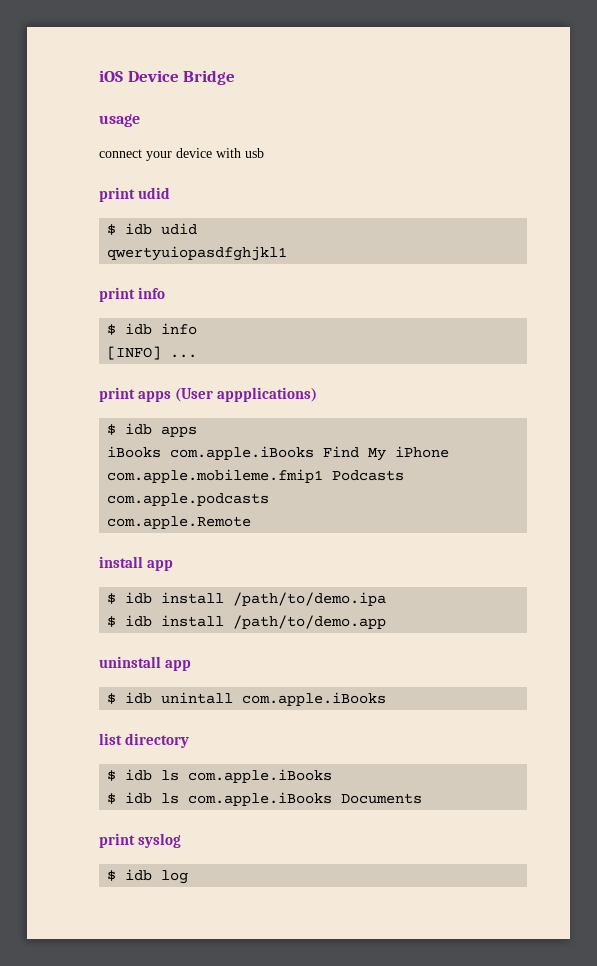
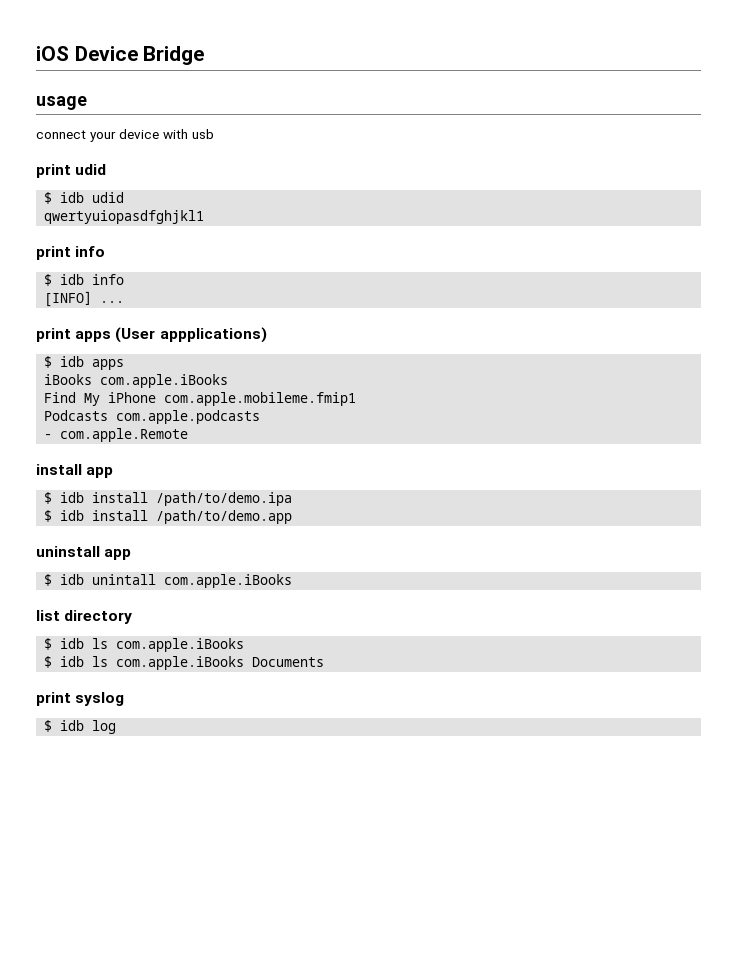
(315, 453) none -> (229, 381) //
(324, 476) none -> (357, 399) //
(270, 499) none -> [44,434,53,439] -

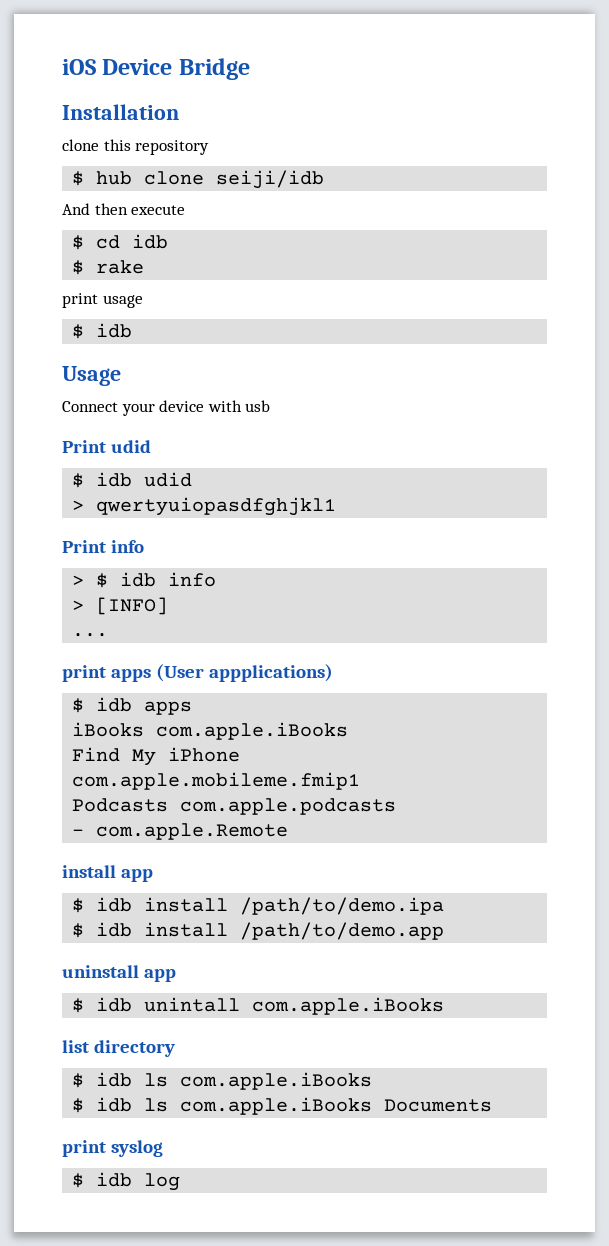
[36,96,87,110] [36,130,86,139] usage // connect -> [62,104,179,120] [62,139,210,155] [72,170,325,189] [62,203,186,215] [72,234,169,250] [72,260,145,275] [62,293,143,308] [72,323,133,339] [62,366,121,386] [62,401,118,412] Installation // clone this repository // $ hub clone seiji/idb // And then execute // $ cd idb // $ rake // print usage // $ idb // Usage // Connect
[36,164,71,178] print -> [62,440,106,453] Print
(125, 197) none -> [72,500,85,511] >
[36,246,106,260] print info // -> [62,540,145,553] [72,575,85,586] Print info // >
(125, 279) none -> [72,600,85,611] >
(93, 299) none -> (169, 606) //

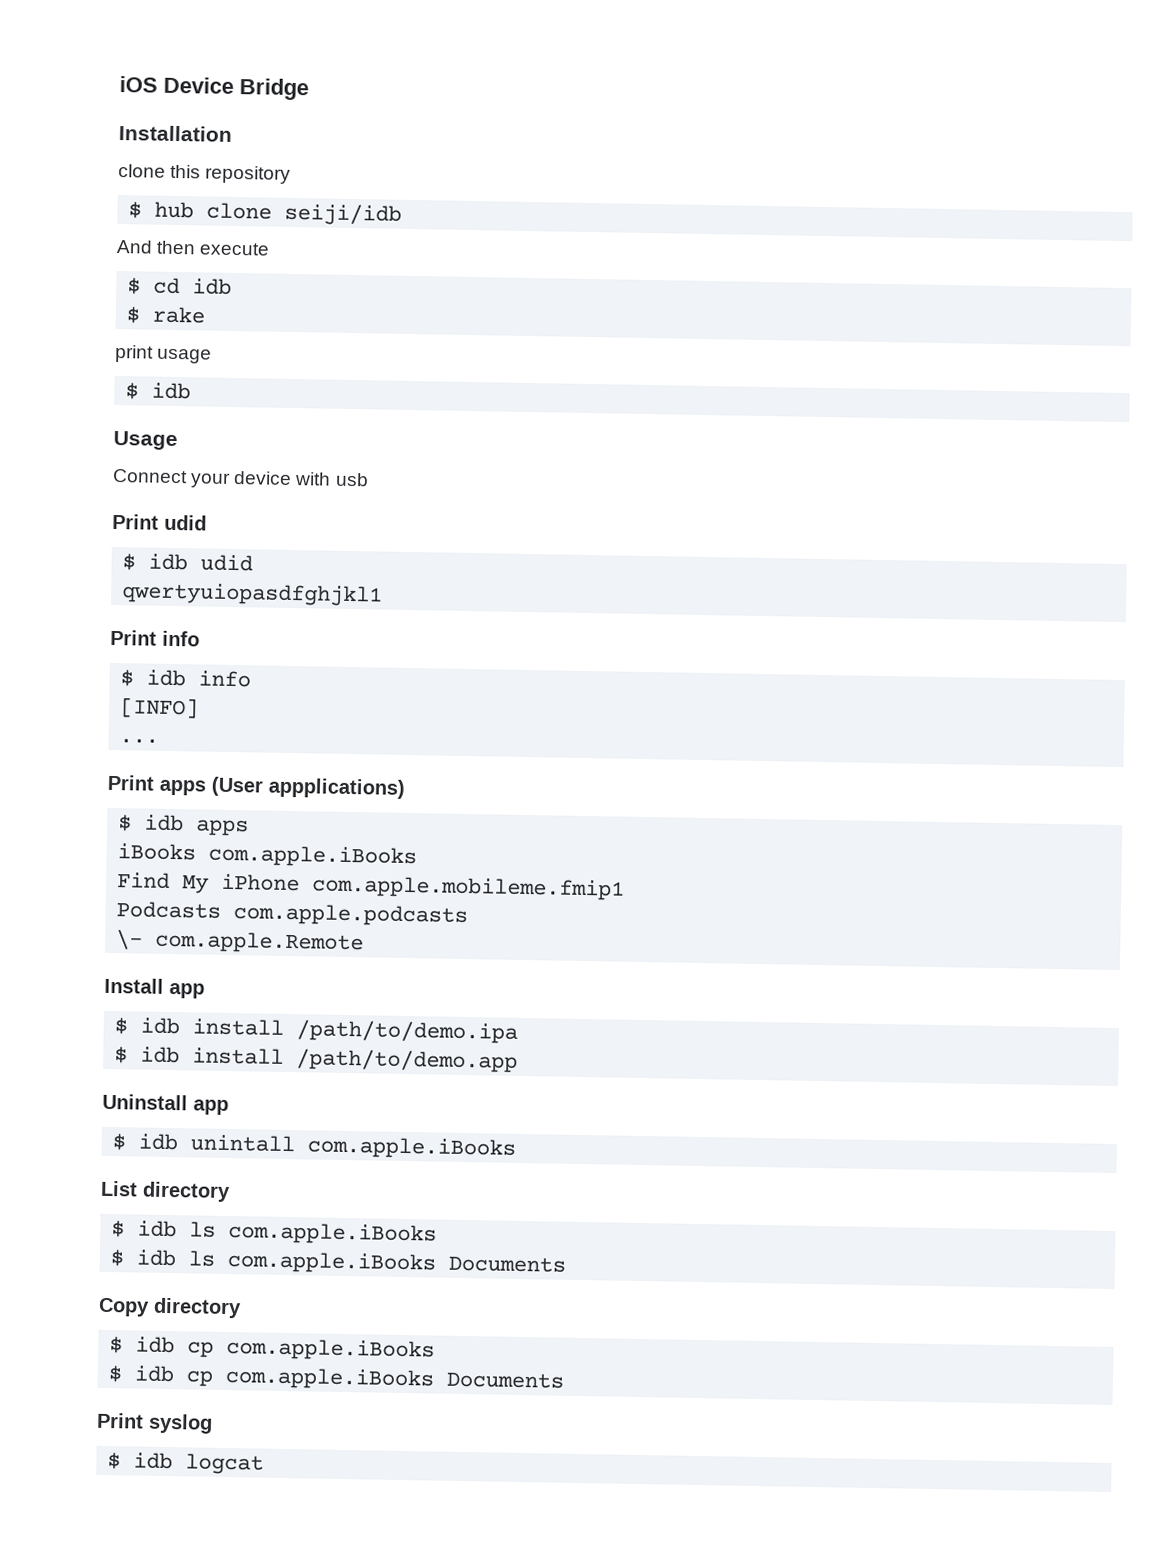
[72,500,85,511] > -> (254, 563) none
[72,575,85,586] > -> (200, 638) none
[72,600,85,611] > -> (252, 679) none
[62,665,106,682] print -> [107,774,155,791] Print
[72,829,85,836] - -> [116,929,144,950] \-
[62,865,116,878] install -> [104,977,164,994] Install
[62,965,139,978] uninstall -> [102,1093,188,1111] Uninstall
[62,1040,89,1053] list -> [100,1180,138,1197] List
[62,1140,106,1157] print -> [98,1297,242,1319] [109,1336,436,1362] [108,1365,565,1391] [96,1412,144,1429] Copy directory // $ idb cp com.apple.iBooks // $ idb cp com.apple.iBooks Documents // Print
[144,1173,181,1191] log -> [185,1453,265,1475] logcat

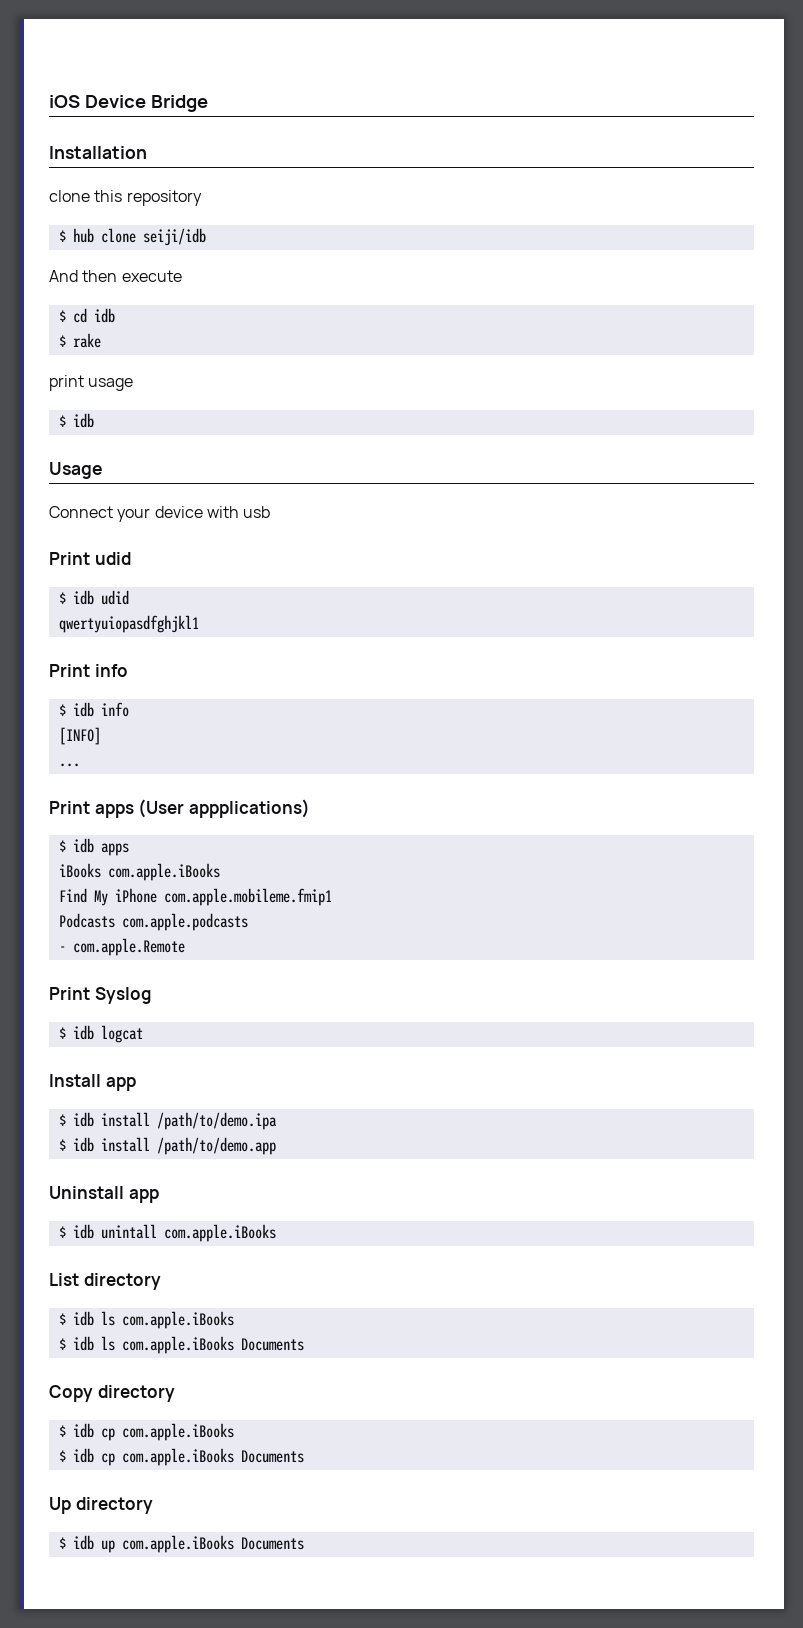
[116,929,144,950] \- -> [58,946,66,952] -
(365, 942) none -> [49,987,151,1004] [58,1025,143,1043] // Print Syslog // $ idb logcat
[96,1412,213,1434] [107,1452,265,1475] Print syslog // $ idb logcat -> [49,1497,153,1514] [58,1535,304,1553] Up directory // $ idb up com.apple.iBooks Documents

